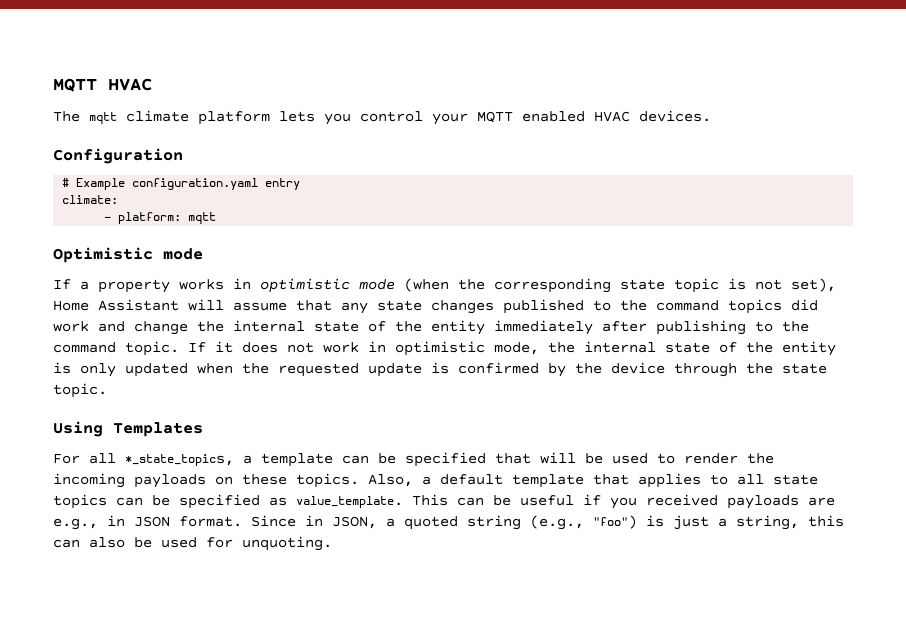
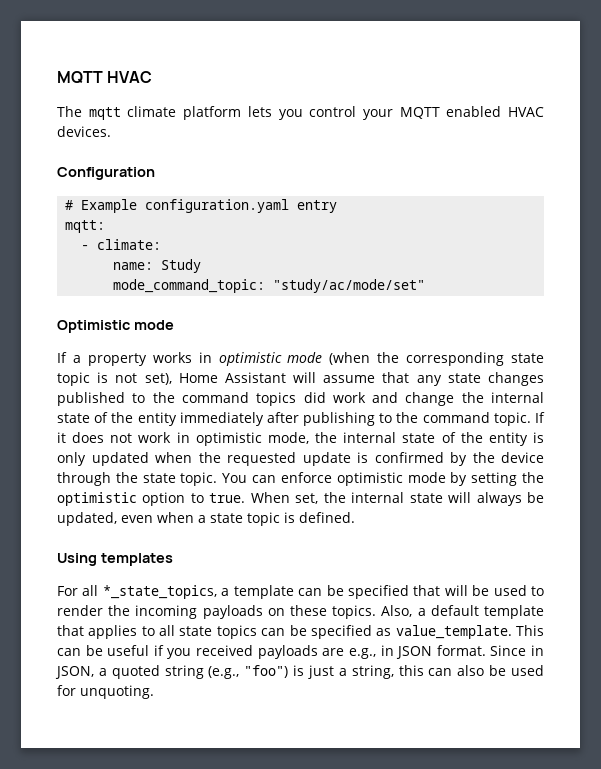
(301, 184) none -> [65,220,106,233] [81,245,90,250] mqtt: // -
[104,212,217,224] - platform: mqtt -> [113,259,202,273] [113,279,426,293] name: Study // mode_command_topic: "study/ac/mode/set"
(107, 390) none -> [222,472,544,486] [57,492,544,506] [57,512,355,526] You can enforce optimistic mode by setting the optimistic option to true. When set, the internal state will always be updated, even when a state topic is defined.
[113,422,203,437] Templates -> [100,553,173,566] templates

